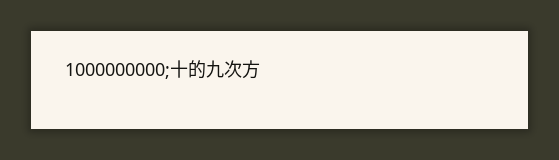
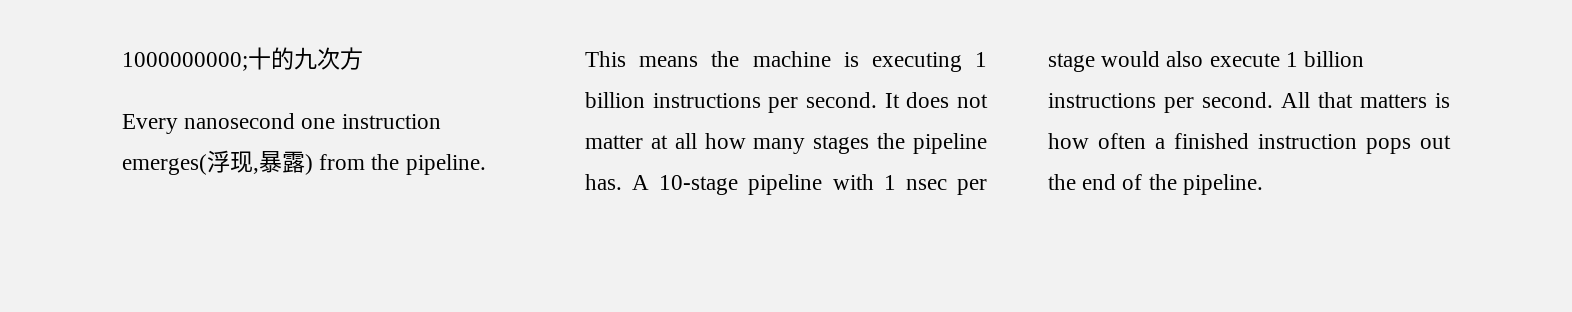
(260, 69) none -> [122,113,441,134] [122,150,486,175] [585,51,987,72] [585,92,988,113] [585,133,987,154] [585,174,987,195] [1048,51,1365,72] [1048,92,1450,113] [1048,133,1451,154] [1048,174,1263,195] // Every nanosecond one instruction emerges(浮现,暴露) from the pipeline. This means the machine is executing 1 billion instructions per second. It does not matter at all how many stages the pipeline has. A 10-stage pipeline with 1 nsec per stage would also execute 1 billion instructions per second. All that matters is how often a finished instruction pops out the end of the pipeline.

